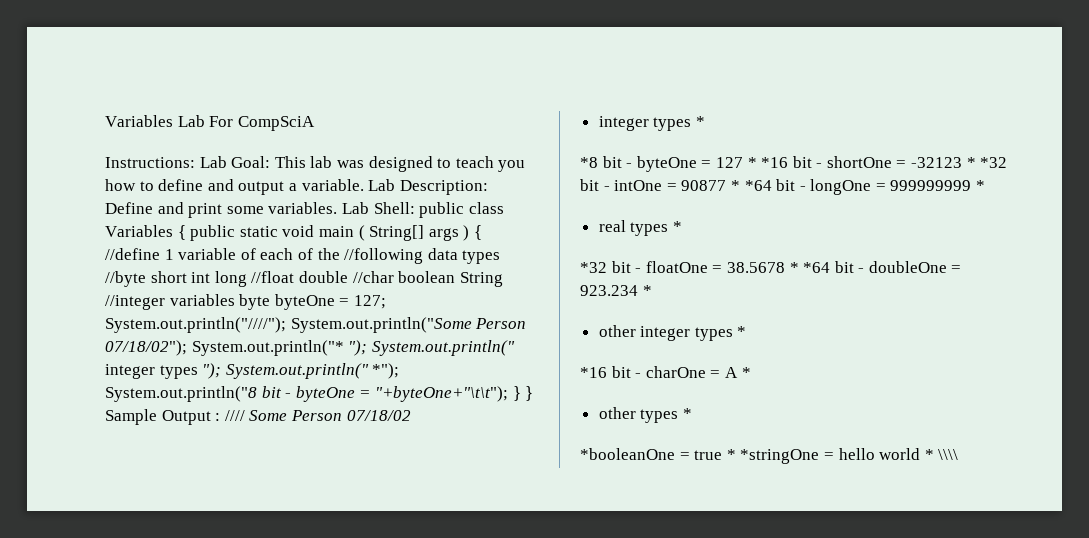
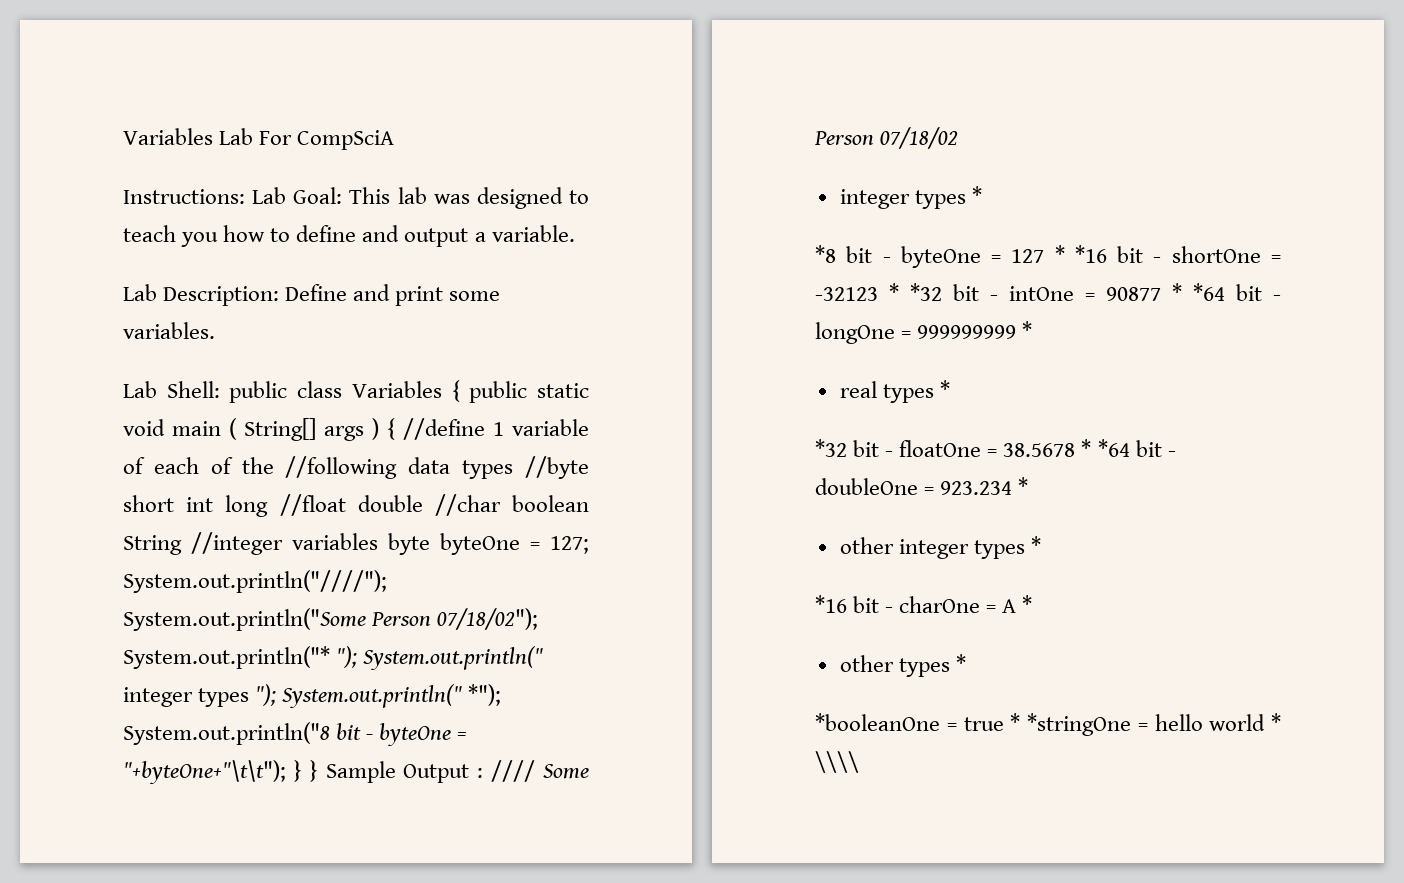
(364, 185) none -> (575, 233) //
(338, 208) none -> (215, 330) //

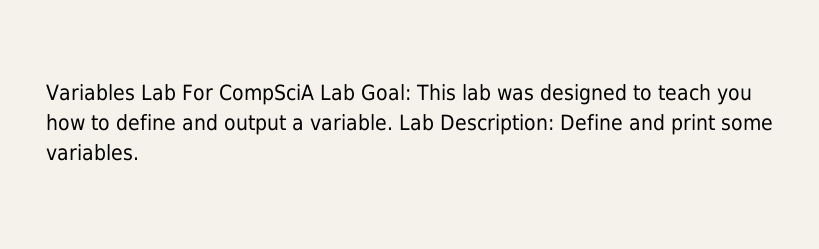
[123,189,245,204] // Instructions: -> (314, 94) none
(575, 233) // -> (393, 122) none
[123,380,589,403] [123,418,589,441] [123,456,589,479] [123,494,589,517] [123,532,589,555] [123,570,387,593] [123,608,539,631] [123,646,544,670] [123,684,502,708] [123,722,468,746] [123,760,589,784] [814,127,959,149] [839,186,982,209] [815,245,1281,268] [815,283,1281,301] [815,321,1033,344] [839,380,950,403] [815,439,1176,457] [815,477,1029,495] [839,536,1041,559] [815,595,1033,613] [839,654,966,677] [815,713,1281,736] [815,751,859,773] // Lab Shell: public class Variables { public static void main ( String[] args ) { //define 1 variable of each of the //following data types //byte short int long //float double //char boolean String //integer variables byte byteOne = 127; System.out.println("////"); System.out.println("Some Person 07/18/02"); System.out.println("* "); System.out.println(" integer types "); System.out.println(" *"); System.out.println("8 bit - byteOne = "+byteOne+"\t\t"); } } Sample Output : //// Some Person 07/18/02 // integer types * // *8 bit - byteOne = 127 * *16 bit - shortOne = -32123 * *32 bit - intOne = 90877 * *64 bit - longOne = 999999999 * // real types * // *32 bit - floatOne = 38.5678 * *64 bit - doubleOne = 923.234 * // other integer types * // *16 bit - charOne = A * // other types * // *booleanOne = true * *stringOne = hello world * \\\\ -> (139, 152) none

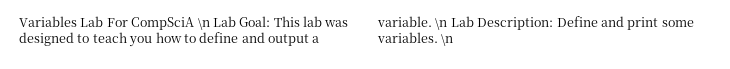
(314, 94) none -> [197,18,210,30] \n
(393, 122) none -> [435,18,448,30] \n
(139, 152) none -> [441,34,454,46] \n

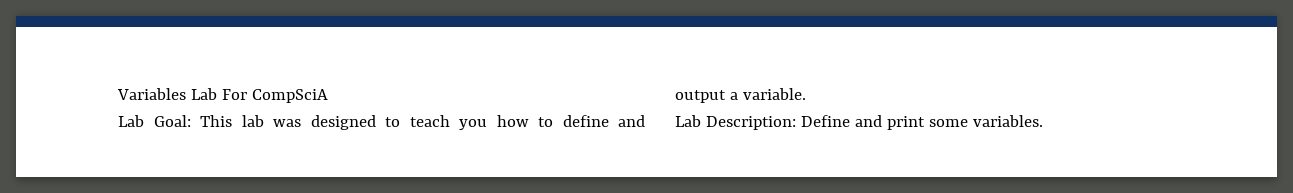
[197,18,210,30] \n -> (328, 96) //
[435,18,448,30] \n -> (806, 94) //
[441,34,454,46] \n -> (1043, 121) none

